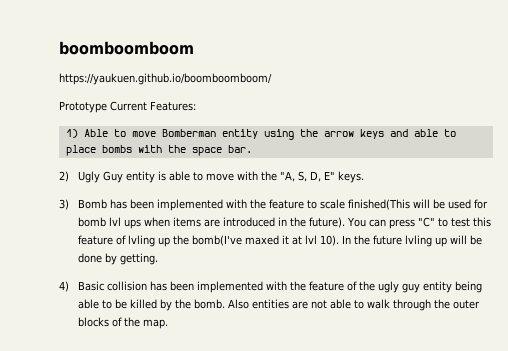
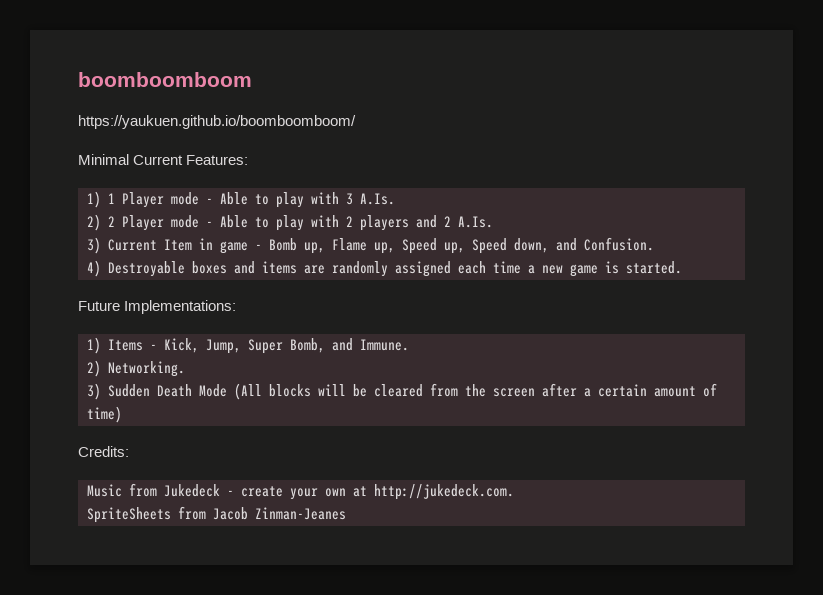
[59,101,107,113] Prototype -> [78,154,129,165] Minimal
[83,129,456,140] [65,145,252,156] [59,171,365,183] [59,199,489,211] [78,217,492,229] [78,235,483,247] [78,253,159,265] [59,281,483,293] [78,299,481,311] [78,317,169,329] Able to move Bomberman entity using the arrow keys and able to place bombs with the space bar. // 2) Ugly Guy entity is able to move with the "A, S, D, E" keys. // 3) Bomb has been implemented with the feature to scale finished(This will be used for bomb lvl ups when items are introduced in the future). You can press "C" to test this feature of lvling up the bomb(I've maxed it at lvl 10). In the future lvling up will be done by getting. // 4) Basic collision has been implemented with the feature of the ugly guy entity being able to be killed by the bomb. Also entities are not able to walk through the outer blocks of the map. -> [108,192,395,208] [87,214,493,231] [87,237,654,254] [87,260,682,277] [78,300,237,314] [87,337,409,354] [87,360,185,377] [87,383,717,400] [87,406,122,423] [78,446,129,457] [87,483,514,500] [87,506,346,523] 1 Player mode - Able to play with 3 A.Is. // 2) 2 Player mode - Able to play with 2 players and 2 A.Is. // 3) Current Item in game - Bomb up, Flame up, Speed up, Speed down, and Confusion. // 4) Destroyable boxes and items are randomly assigned each time a new game is started. // Future Implementations: // 1) Items - Kick, Jump, Super Bomb, and Immune. // 2) Networking. // 3) Sudden Death Mode (All blocks will be cleared from the screen after a certain amount of time) // Credits: // Music from Jukedeck - create your own at http://jukedeck.com. // SpriteSheets from Jacob Zinman-Jeanes

